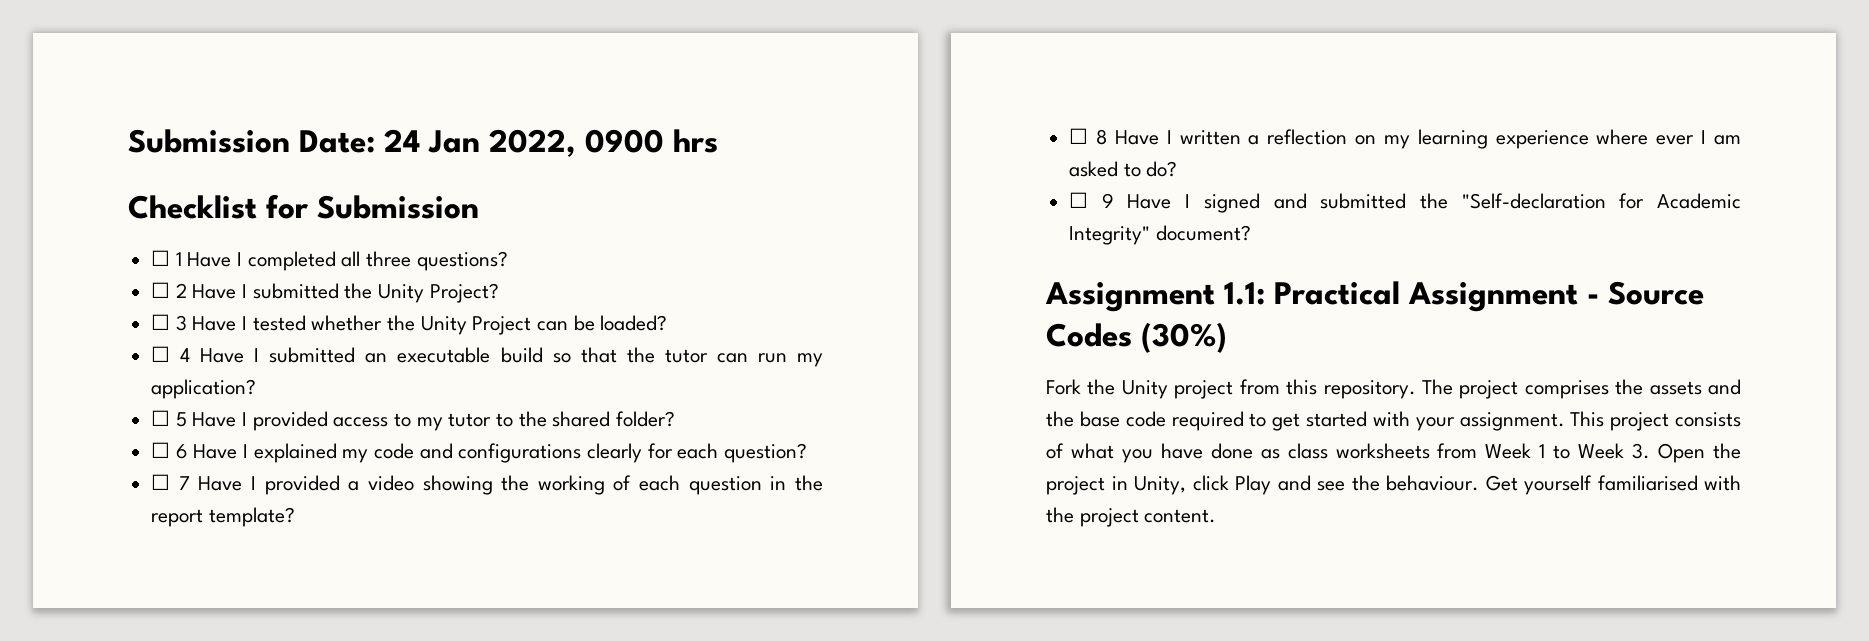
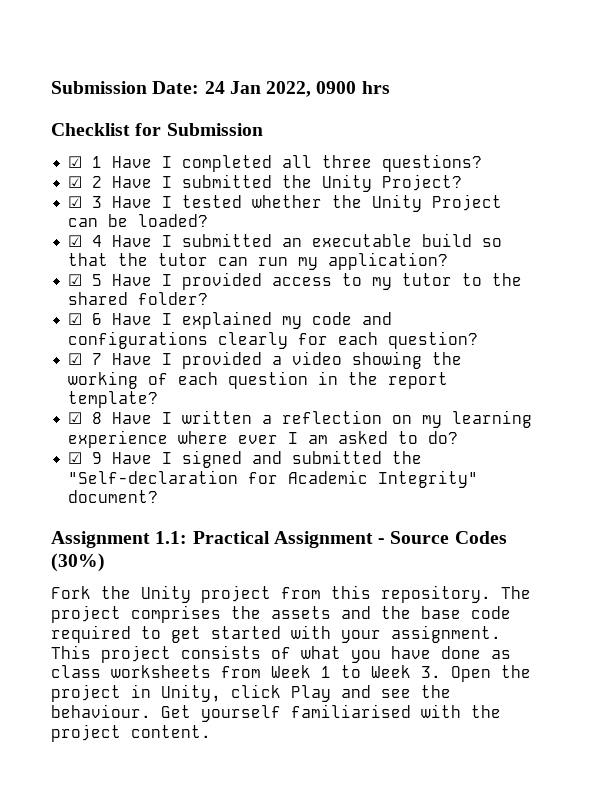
[151,250,171,266] ☐ -> [68,156,83,168] ☑
[151,282,171,298] ☐ -> [68,176,83,188] ☑
[151,314,171,330] ☐ -> [68,196,83,208] ☑
[151,346,171,362] ☐ -> [68,235,83,247] ☑
[151,410,171,426] ☐ -> [68,274,83,286] ☑
[151,442,171,458] ☐ -> [68,313,83,325] ☑
[151,474,171,490] ☐ -> [68,353,83,365] ☑
[1069,128,1089,144] ☐ -> [68,412,83,424] ☑
[1069,192,1089,208] ☐ -> [68,452,83,464] ☑

